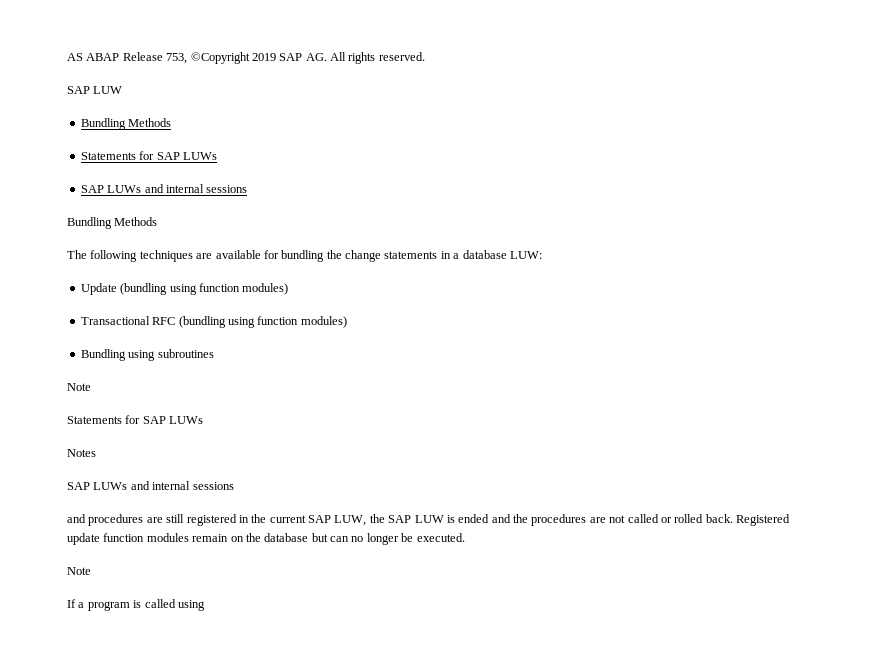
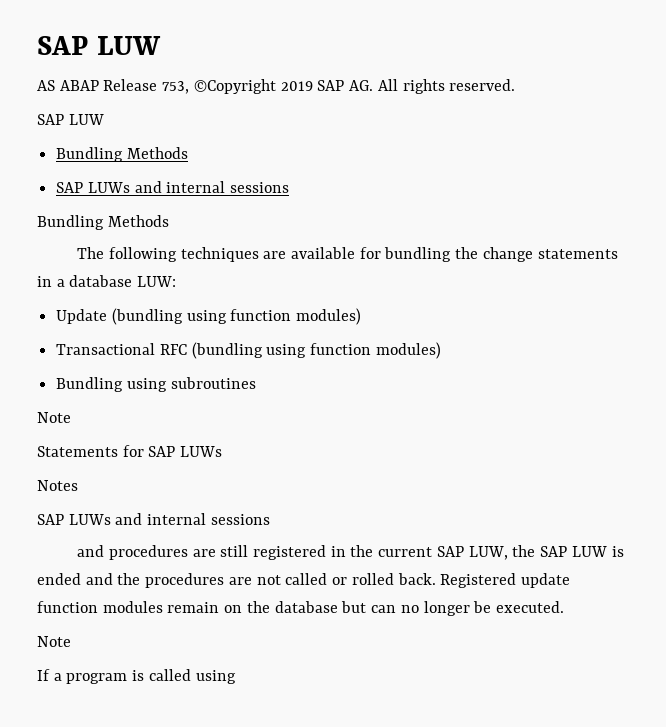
(67, 57) none -> [37,36,161,55] SAP LUW //
[80,151,217,160] // Statements for SAP LUWs -> (188, 153) none

